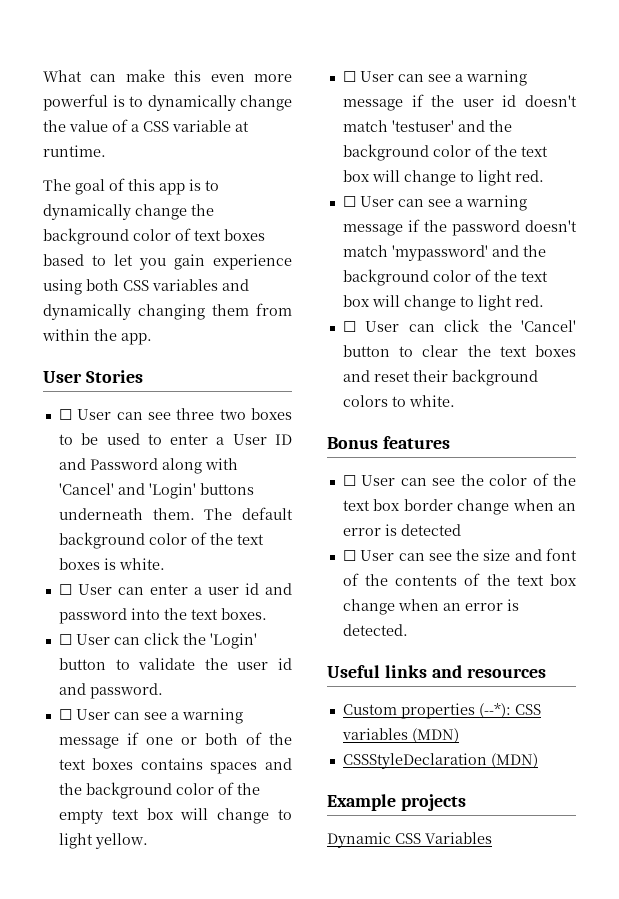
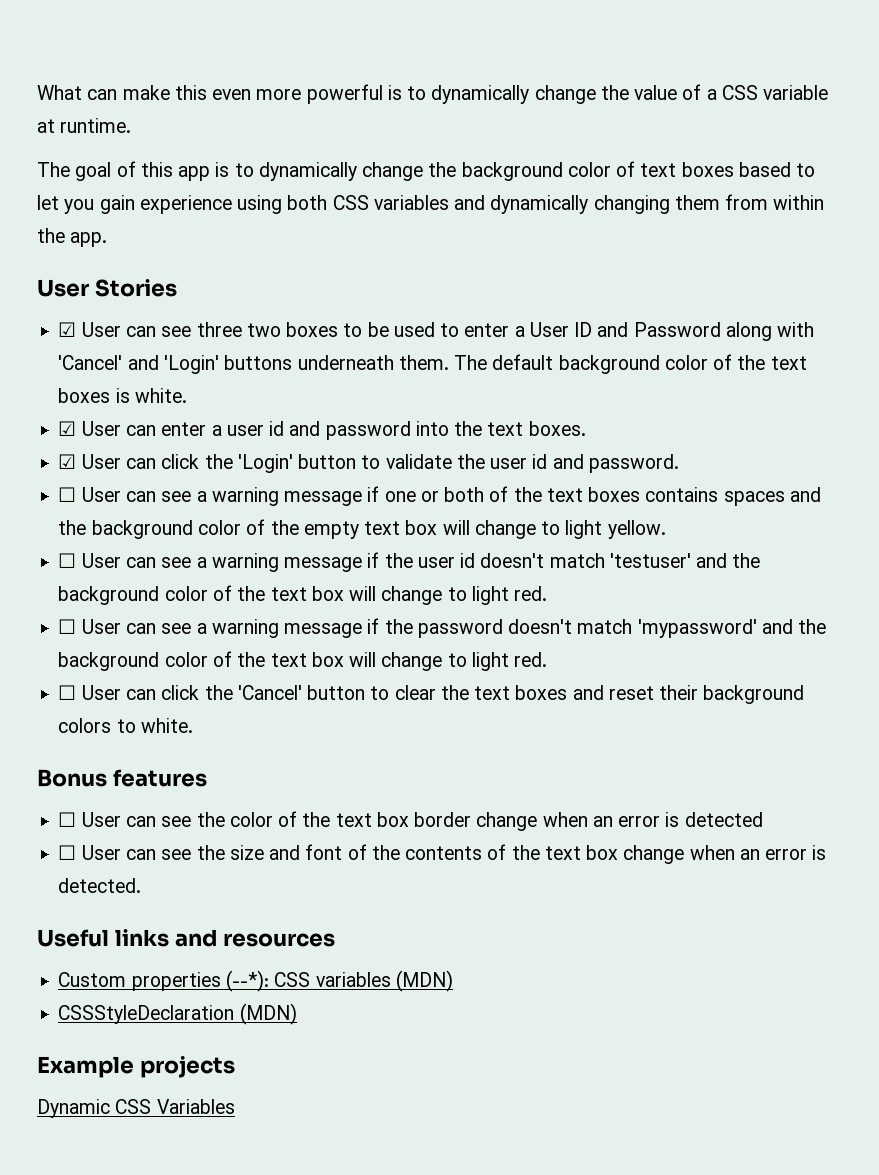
[58,409,72,420] ☐ -> [58,322,77,337] ☑
[58,584,72,595] ☐ -> [58,421,77,436] ☑
[58,634,72,645] ☐ -> [58,454,77,469] ☑

